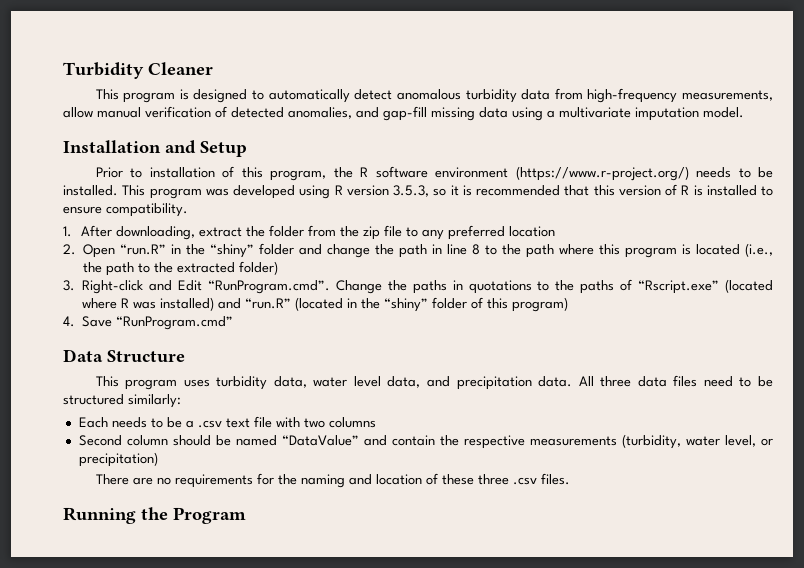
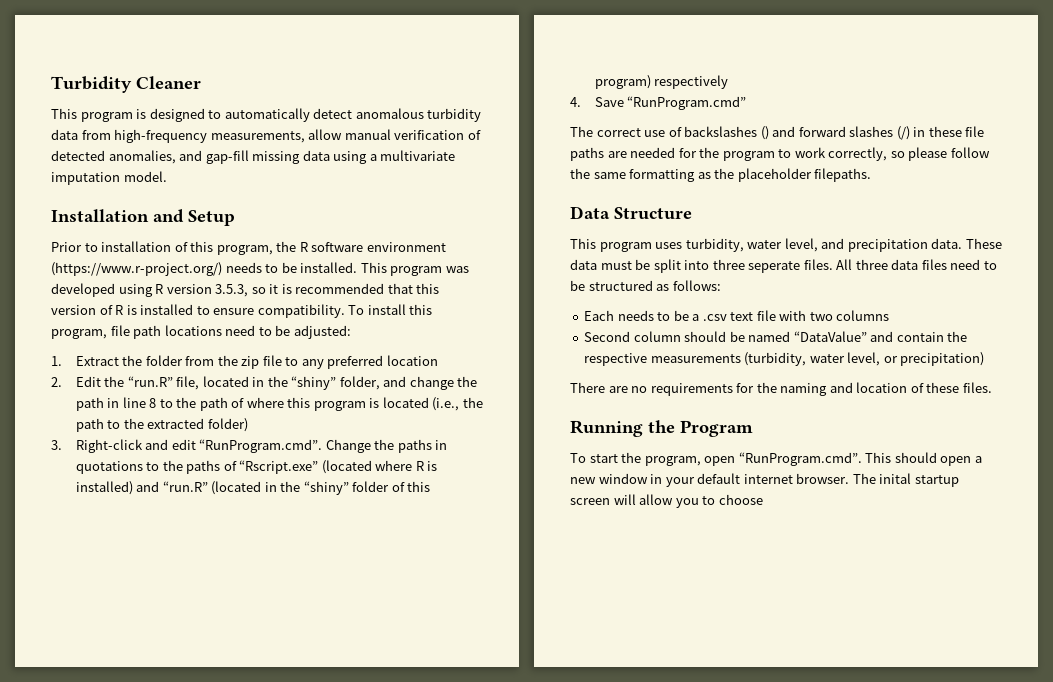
[63,225,243,240] // 1. After downloading, extract -> [348,304,433,315] [51,325,351,339] [51,356,119,366] To install this program, file path locations need to be adjusted: // 1. Extract
[83,243,295,258] Open “run.R” in the “shiny” folder -> [75,376,380,390] Edit the “run.R” file, located in the “shiny” folder,
(555, 251) none -> [231,398,245,408] of
[178,280,203,291] Edit -> [171,439,196,450] edit
[133,301,157,309] was -> [427,461,438,471] is
(569, 304) none -> [654,75,729,89] respectively
(234, 323) none -> [570,126,985,140] [570,147,990,161] [570,168,872,182] // The correct use of backslashes () and forward slashes (/) in these file paths are needed for the program to work correctly, so please follow the same formatting as the placeholder filepaths.
[216,376,573,390] turbidity data, water level data, and precipitation data. -> [685,238,1002,252] [570,259,833,273] turbidity, water level, and precipitation data. These data must be split into three seperate files.
[128,394,181,408] similarly: -> [656,280,721,291] as follows:
[477,474,537,485] three .csv -> (960, 387) none
(246, 515) none -> [570,452,982,466] [570,473,959,487] [570,494,763,508] // To start the program, open “RunProgram.cmd”. This should open a new window in your default internet browser. The inital startup screen will allow you to choose

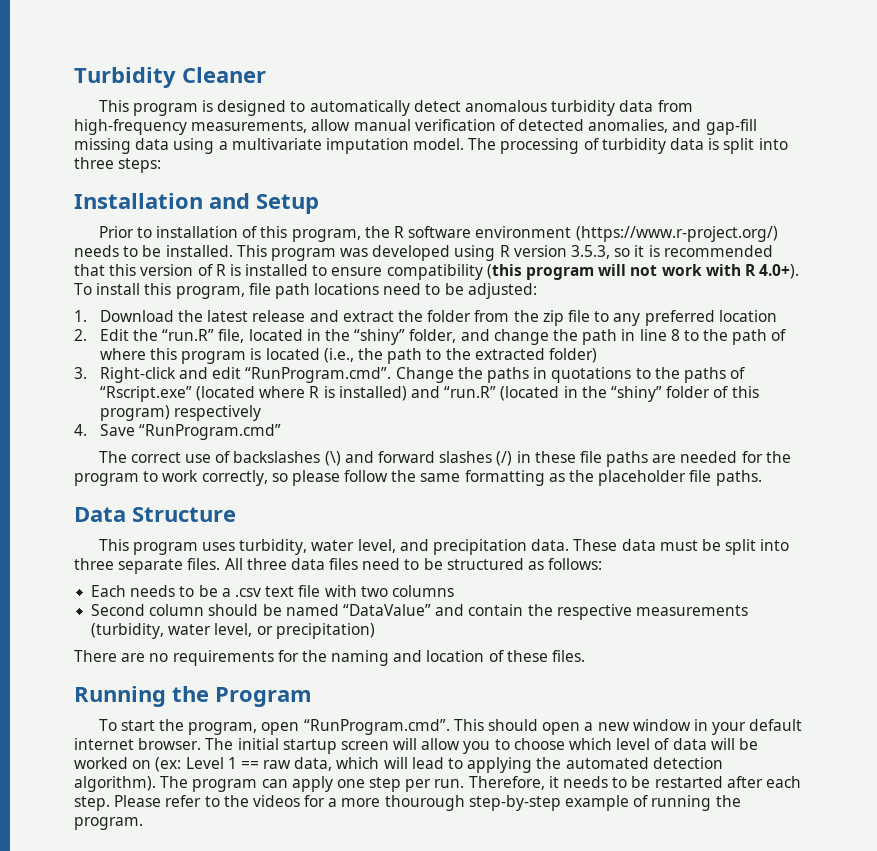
(167, 176) none -> [468,138,788,154] [74,157,162,173] The processing of turbidity data is split into three steps:
[257,304,345,318] compatibility. -> [386,264,800,280] compatibility (this program will not work with R 4.0+).
[75,356,119,366] Extract -> [99,310,394,322] Download the latest release and extract
[760,126,769,140] () -> [324,451,341,466] (\)
[814,168,872,182] filepaths. -> [689,470,762,486] file paths.
[748,261,801,273] seperate -> [118,559,184,574] separate
[879,473,912,484] inital -> [237,738,279,750] initial
(763, 499) none -> [569,738,758,750] [74,757,723,773] [74,776,801,792] [74,795,741,811] [74,817,143,830] which level of data will be worked on (ex: Level 1 == raw data, which will lead to applying the automated detection algorithm). The program can apply one step per run. Therefore, it needs to be restarted after each step. Please refer to the videos for a more thourough step-by-step example of running the program.

